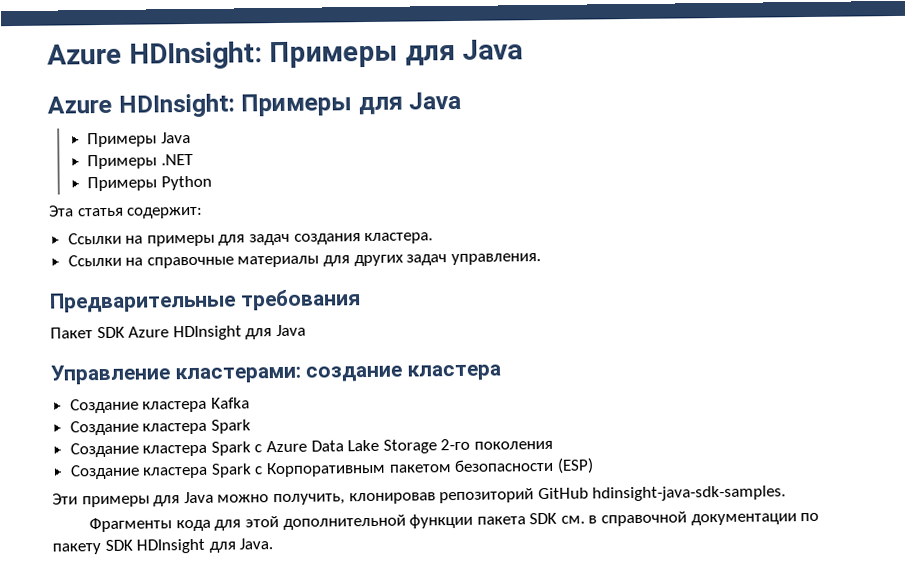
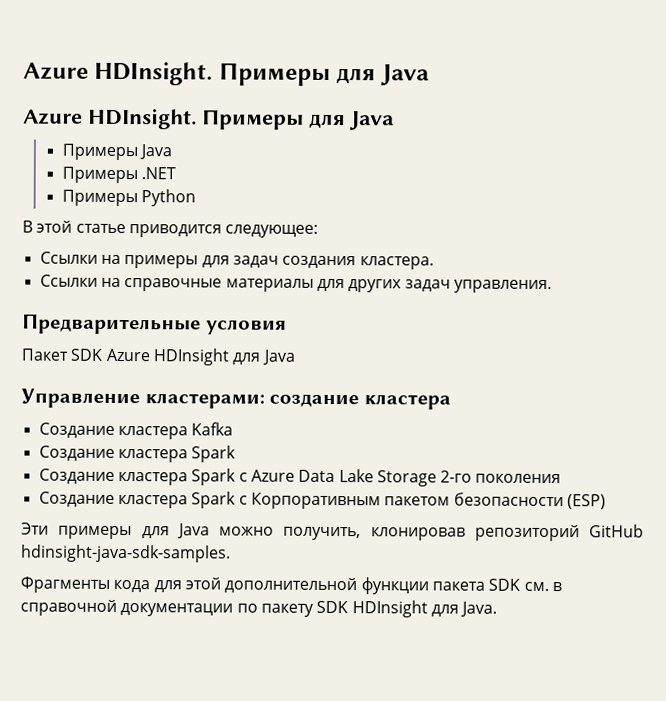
[47,41,263,70] Azure HDInsight: -> [23,61,214,86] Azure HDInsight.
[117,93,235,118] HDInsight: -> [88,107,197,130] HDInsight.
[48,205,204,219] Эта статья содержит: -> [22,220,319,238] В этой статье приводится следующее:
[239,289,361,311] требования -> [205,319,287,335] условия

